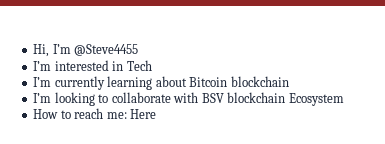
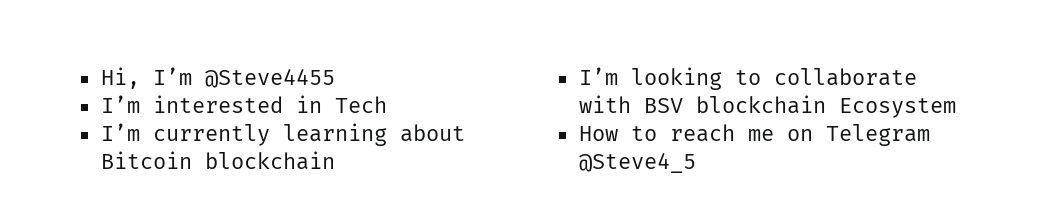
[106,109,157,119] me: Here -> [747,124,930,146] [578,153,696,173] me on Telegram @Steve4_5

